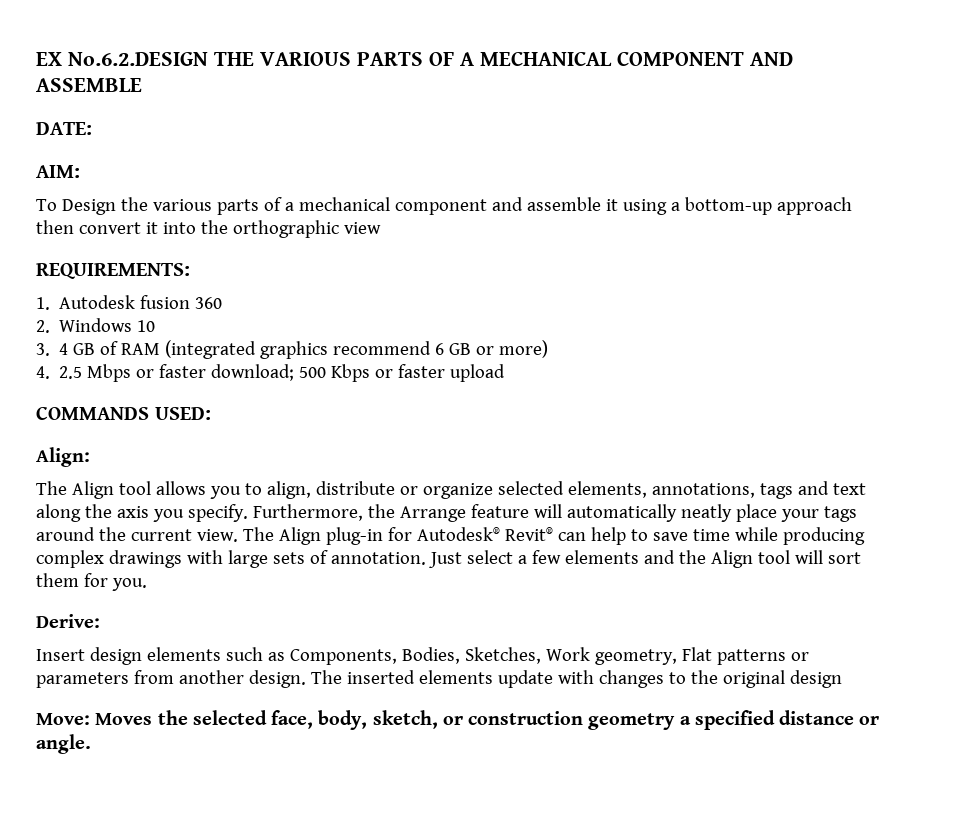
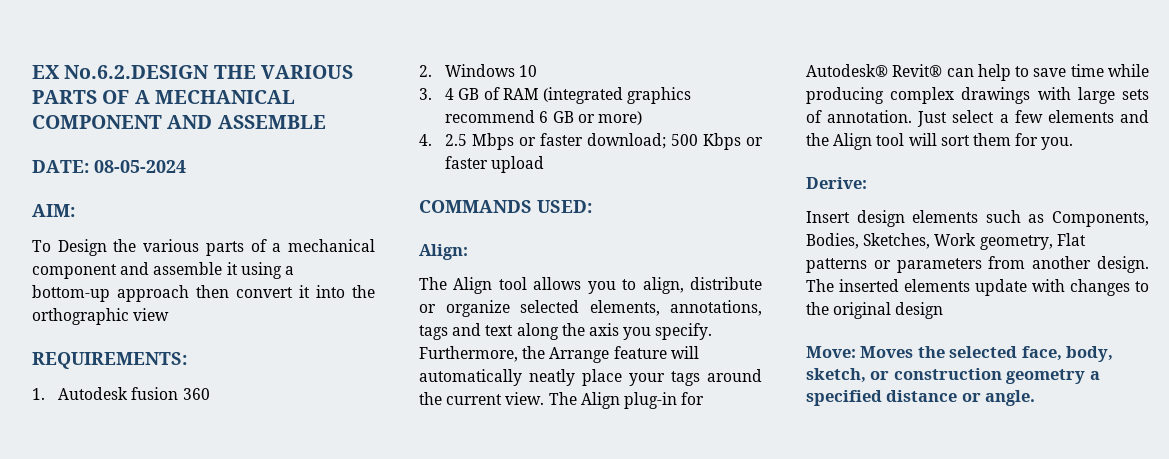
(92, 128) none -> [94,160,186,173] 08-05-2024

